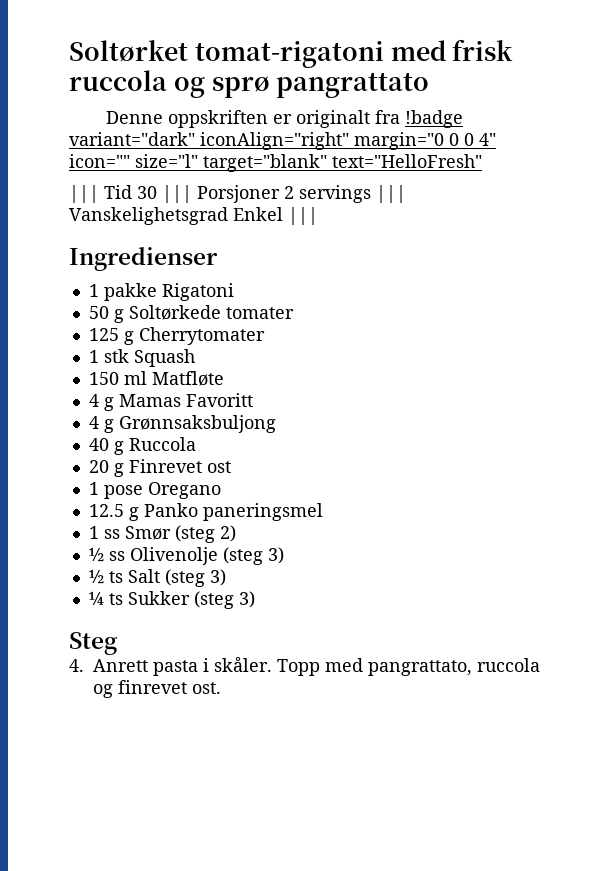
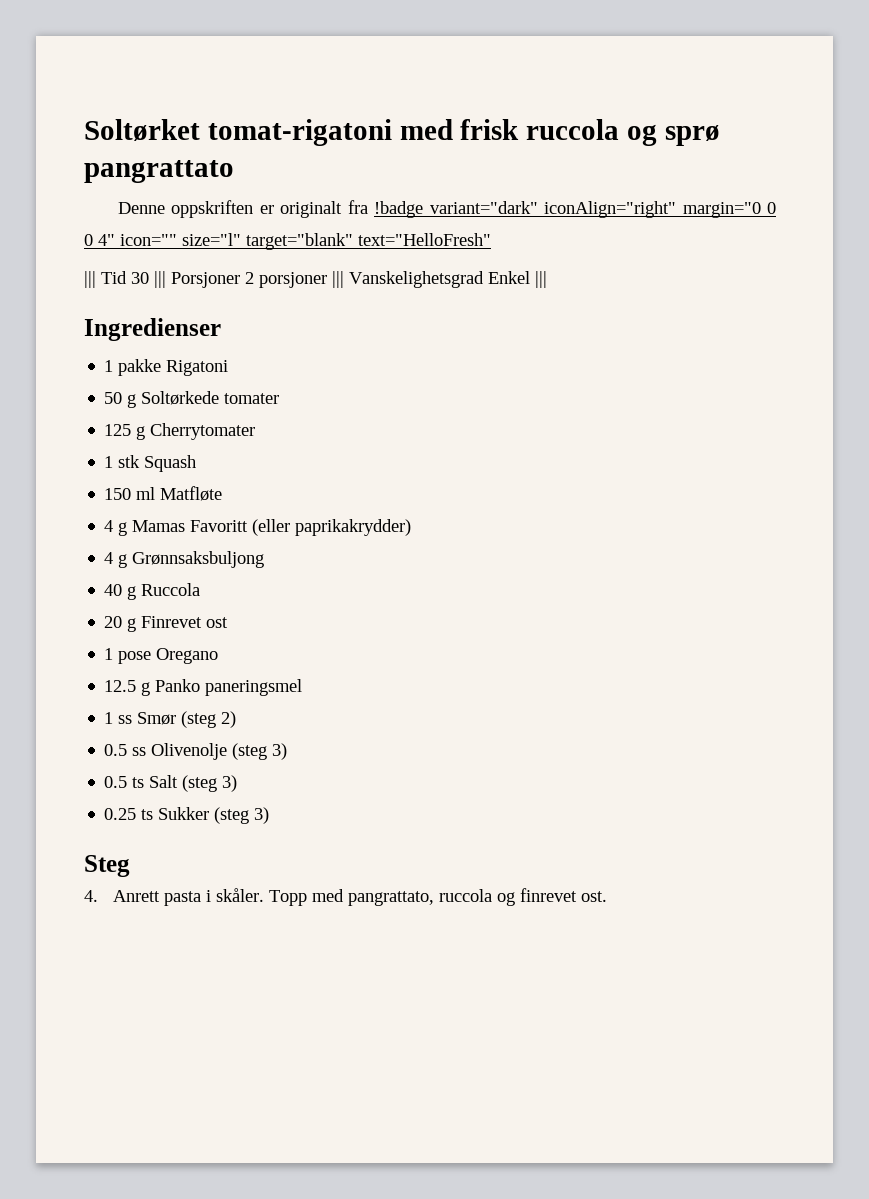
[299,185,371,203] servings -> [259,272,327,288] porsjoner
(253, 400) none -> [252,519,412,536] (eller paprikakrydder)
[88,547,104,562] ½ -> [104,744,128,756] 0.5
[88,569,104,584] ½ -> [104,776,128,788] 0.5
[88,591,104,605] ¼ -> [104,808,137,820] 0.25

